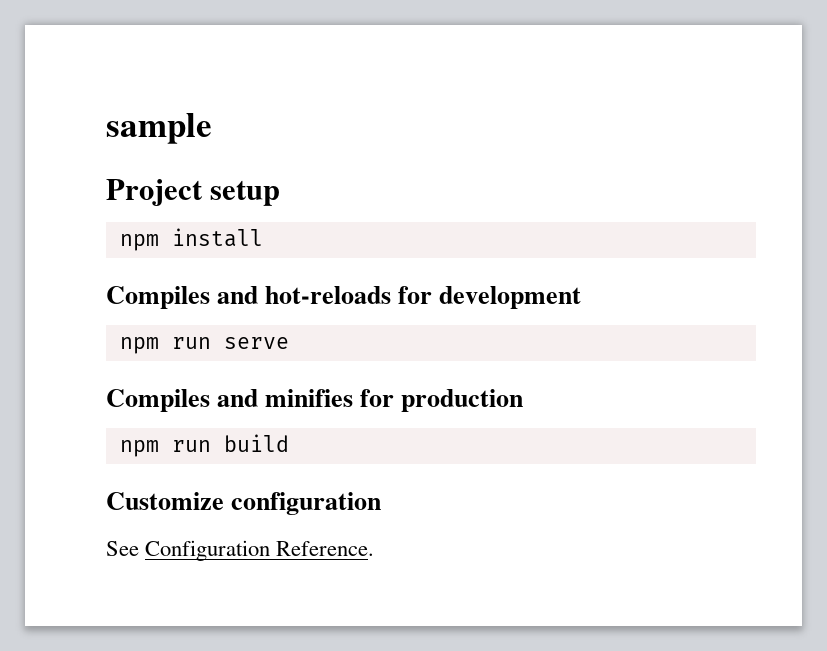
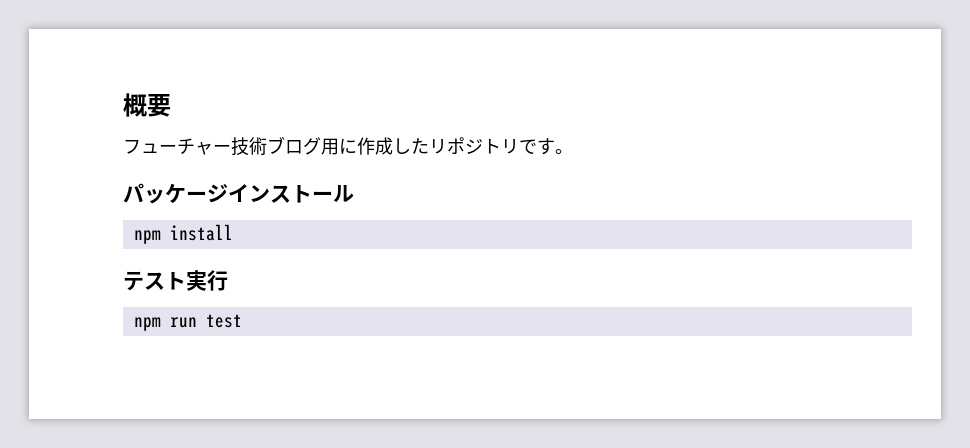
[106,113,212,144] [106,179,281,206] [119,228,263,251] [106,286,582,309] [119,337,289,354] [106,389,524,412] [119,434,289,457] [106,492,382,515] [106,540,375,561] sample // Project setup // npm install // Compiles and hot-reloads for development // npm run serve // Compiles and minifies for production // npm run build // Customize configuration // See Configuration Reference. -> [123,93,171,117] [123,136,573,156] [123,183,354,204] [133,224,233,244] [123,270,228,291] [133,314,242,331] 概要 // フューチャー技術ブログ用に作成したリポジトリです。 // パッケージインストール // npm install // テスト実行 // npm run test

